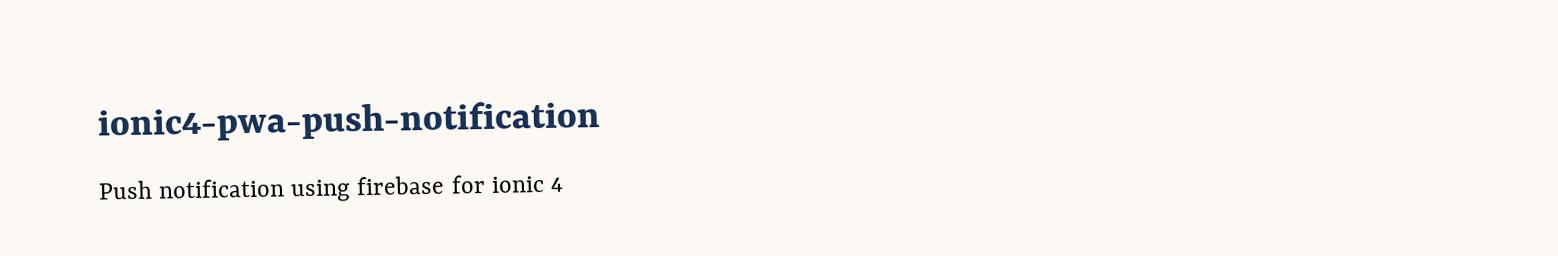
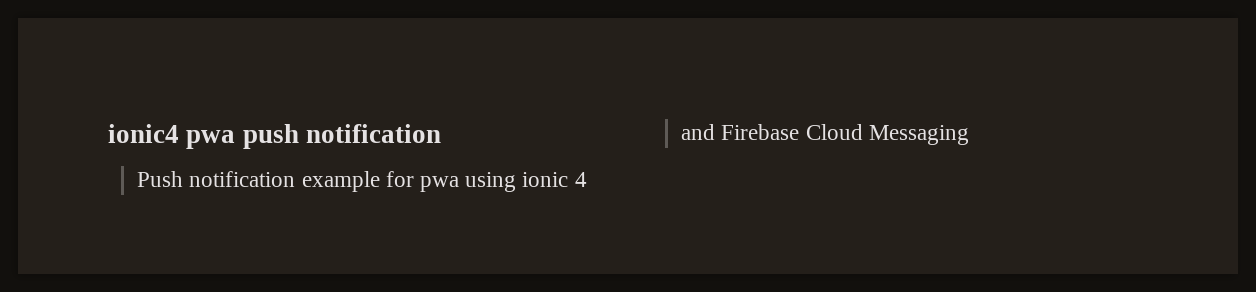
[97,100,601,143] [98,174,564,203] ionic4-pwa-push-notification // Push notification using firebase for ionic 4 -> [108,124,441,149] [137,171,587,192] [681,124,969,145] ionic4 pwa push notification // Push notification example for pwa using ionic 4 and Firebase Cloud Messaging

